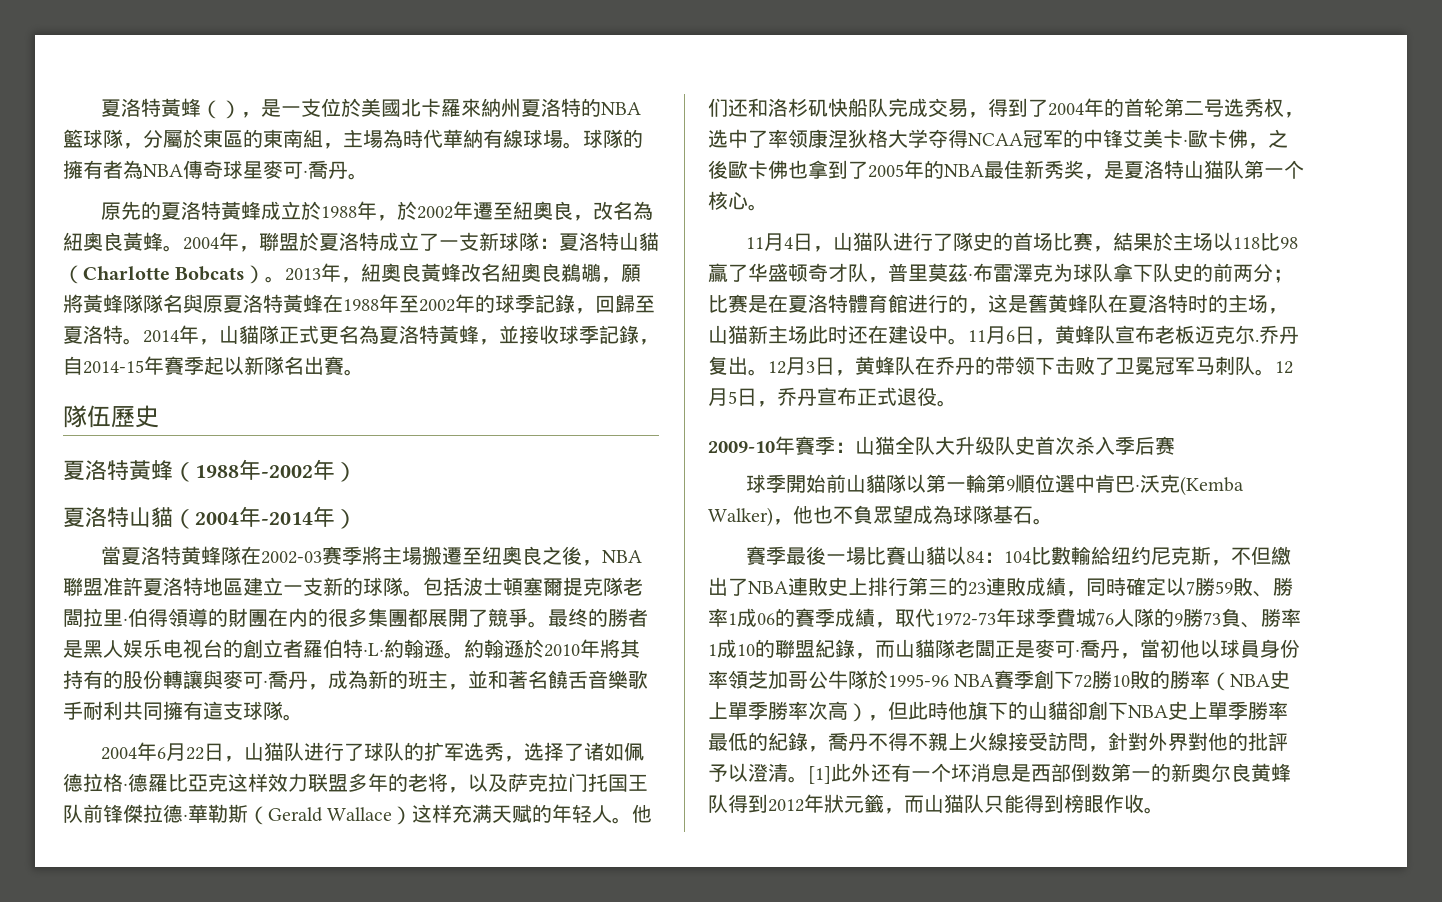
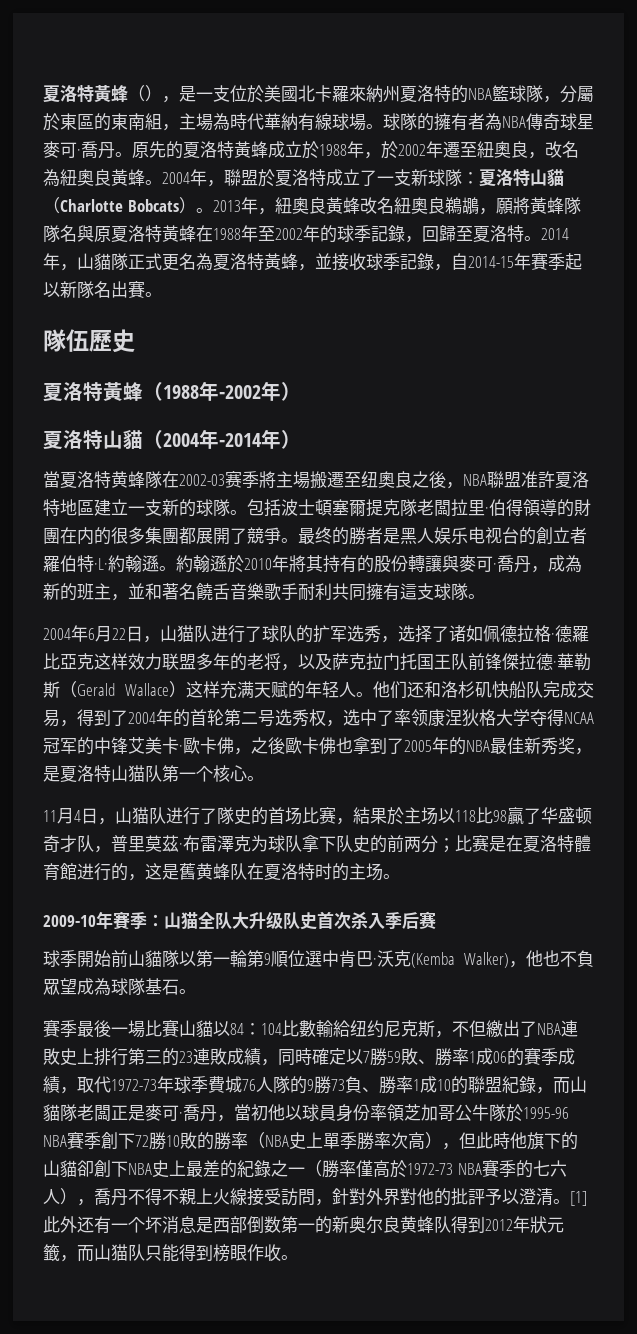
(368, 176) // -> (132, 154) none
[1268,308,1288,314] [708,325,1299,345] [708,356,1293,376] [708,387,937,407] ，山猫新主场此时还在建设中。11月6日，黄蜂队宣布老板迈克尔.乔丹复出。12月3日，黄蜂队在乔丹的带领下击败了卫冕冠军马刺队。12月5日，乔丹宣布正式退役 -> (383, 872) none
[1208,701,1288,720] [708,732,808,751] 單季勝率最低的紀錄 -> [186,1160,567,1178] [43,1188,77,1205] 最差的紀錄之一（勝率僅高於1972-73 NBA賽季的七六人）

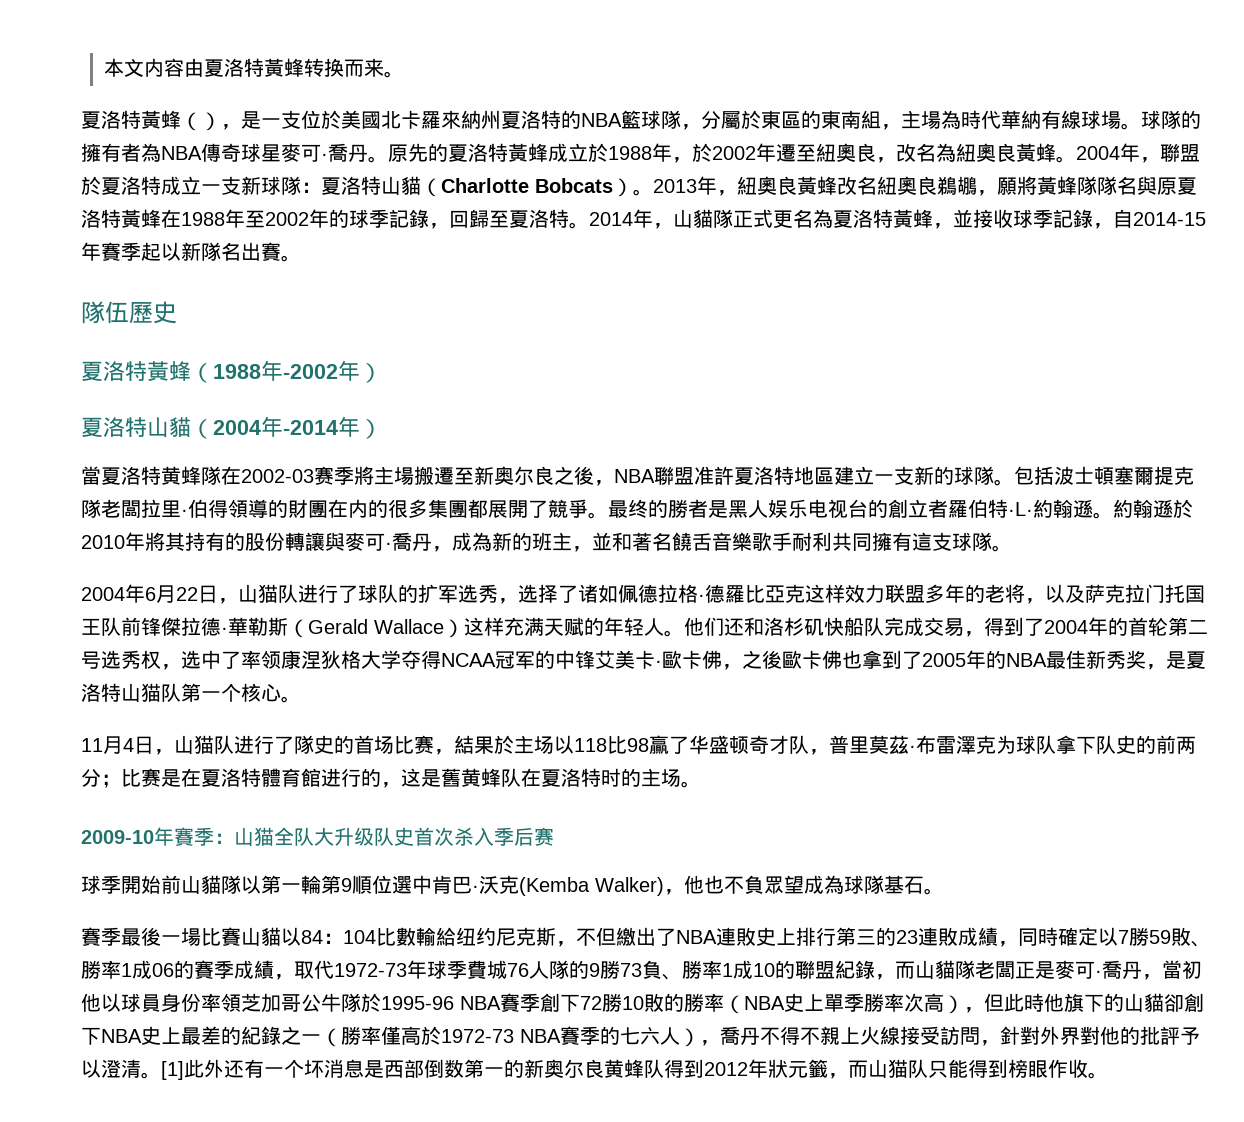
(43, 93) none -> [103,58,404,78] 本文内容由夏洛特黃蜂转换而来。 //
[360,170,377,186] 了 -> (201, 185) none
[361,471,395,488] 纽奧 -> [474,466,534,485] 新奥尔

